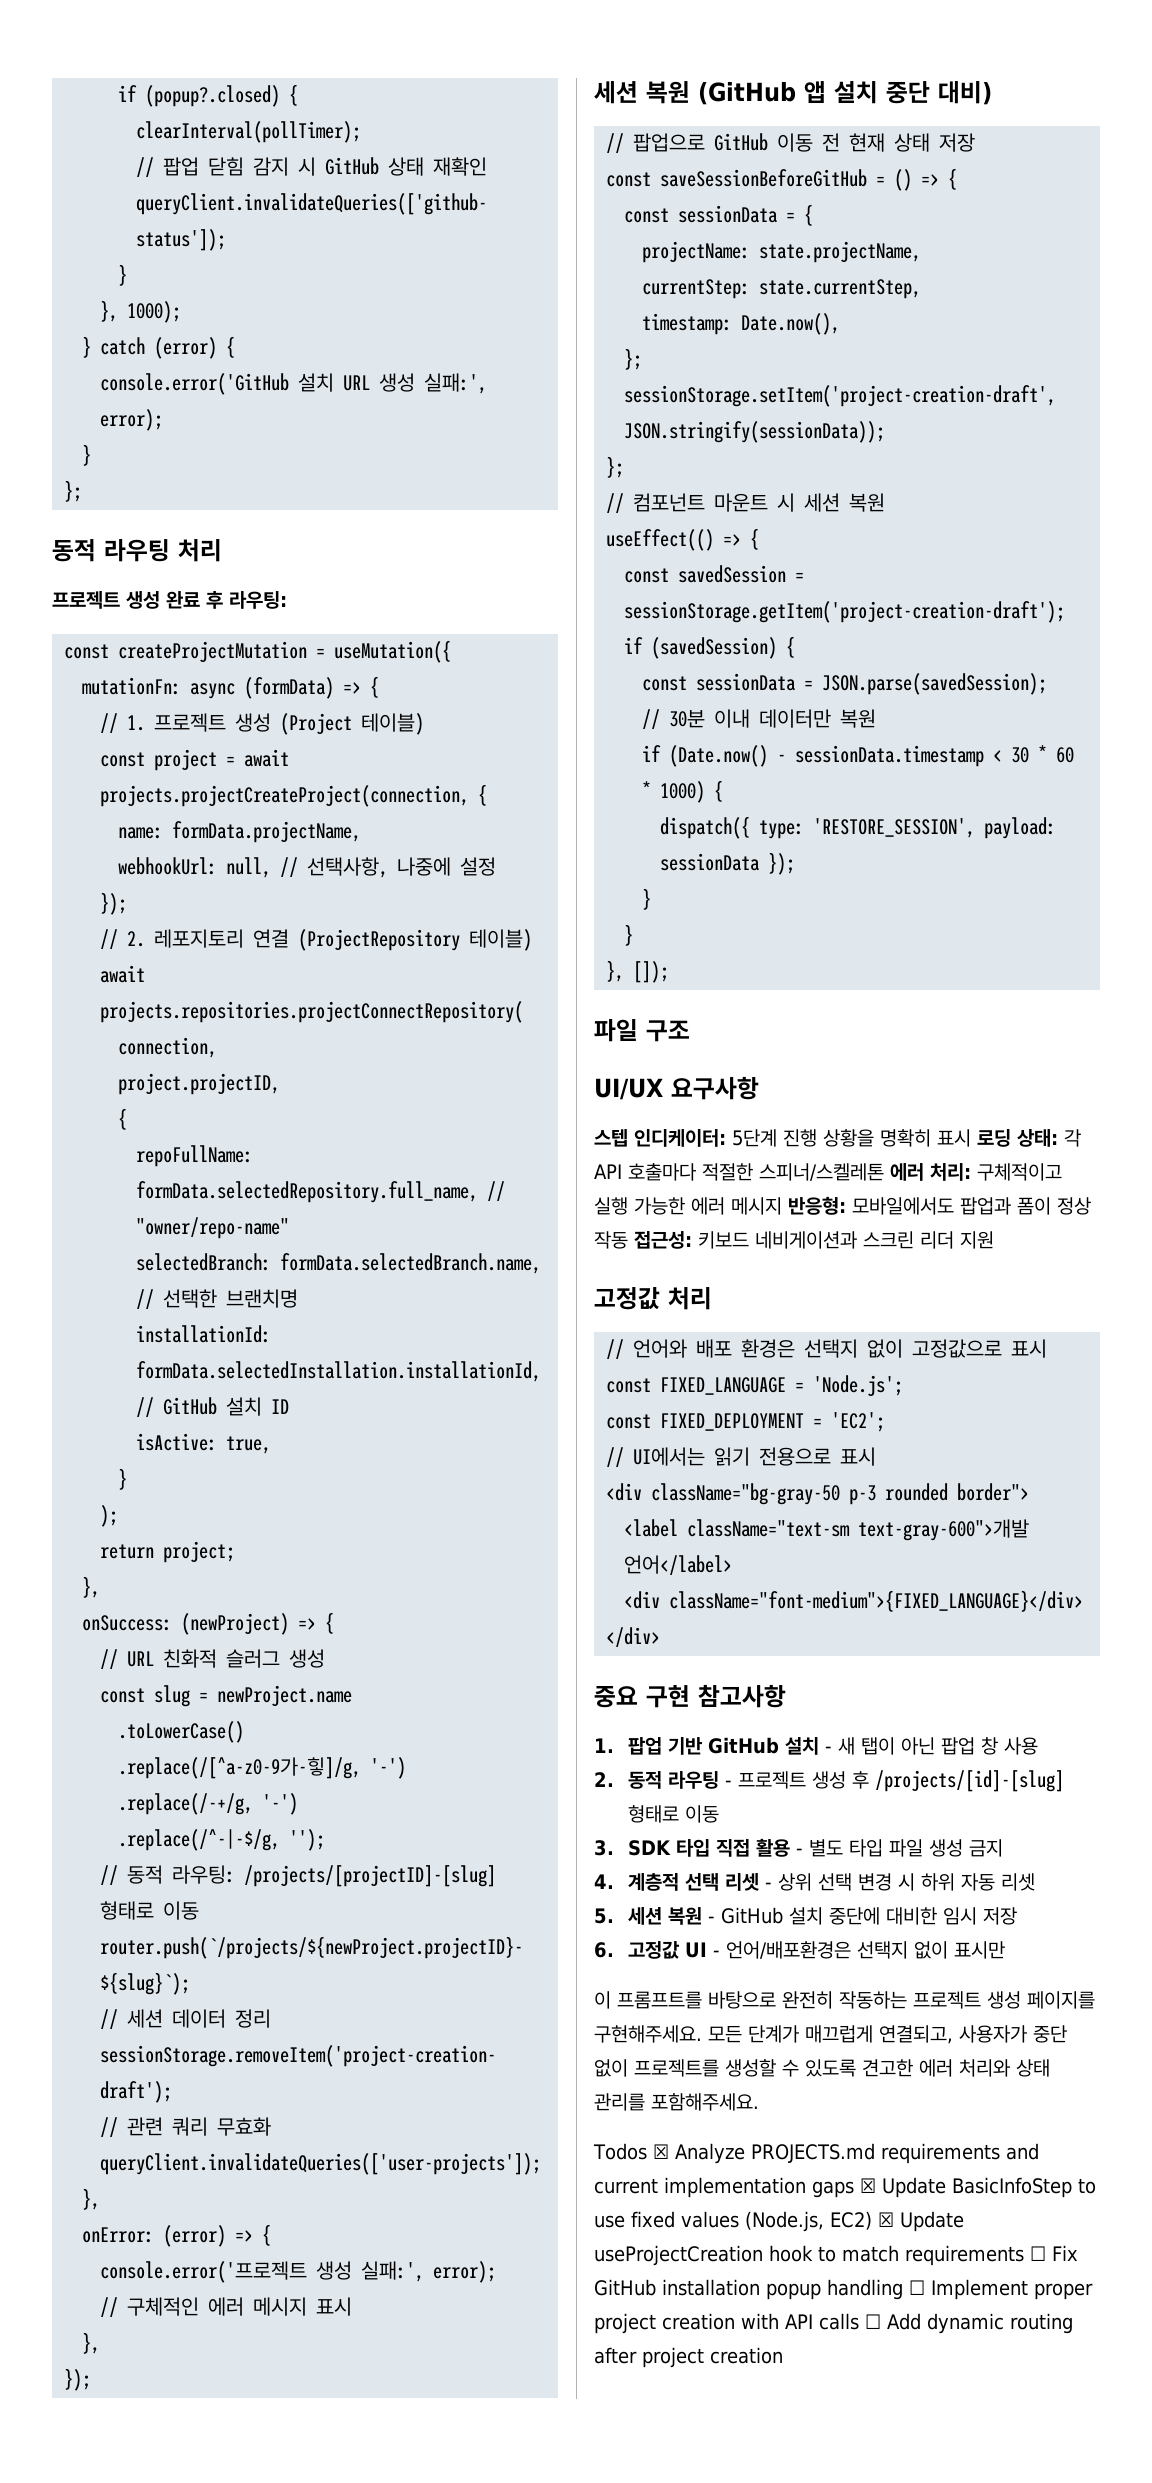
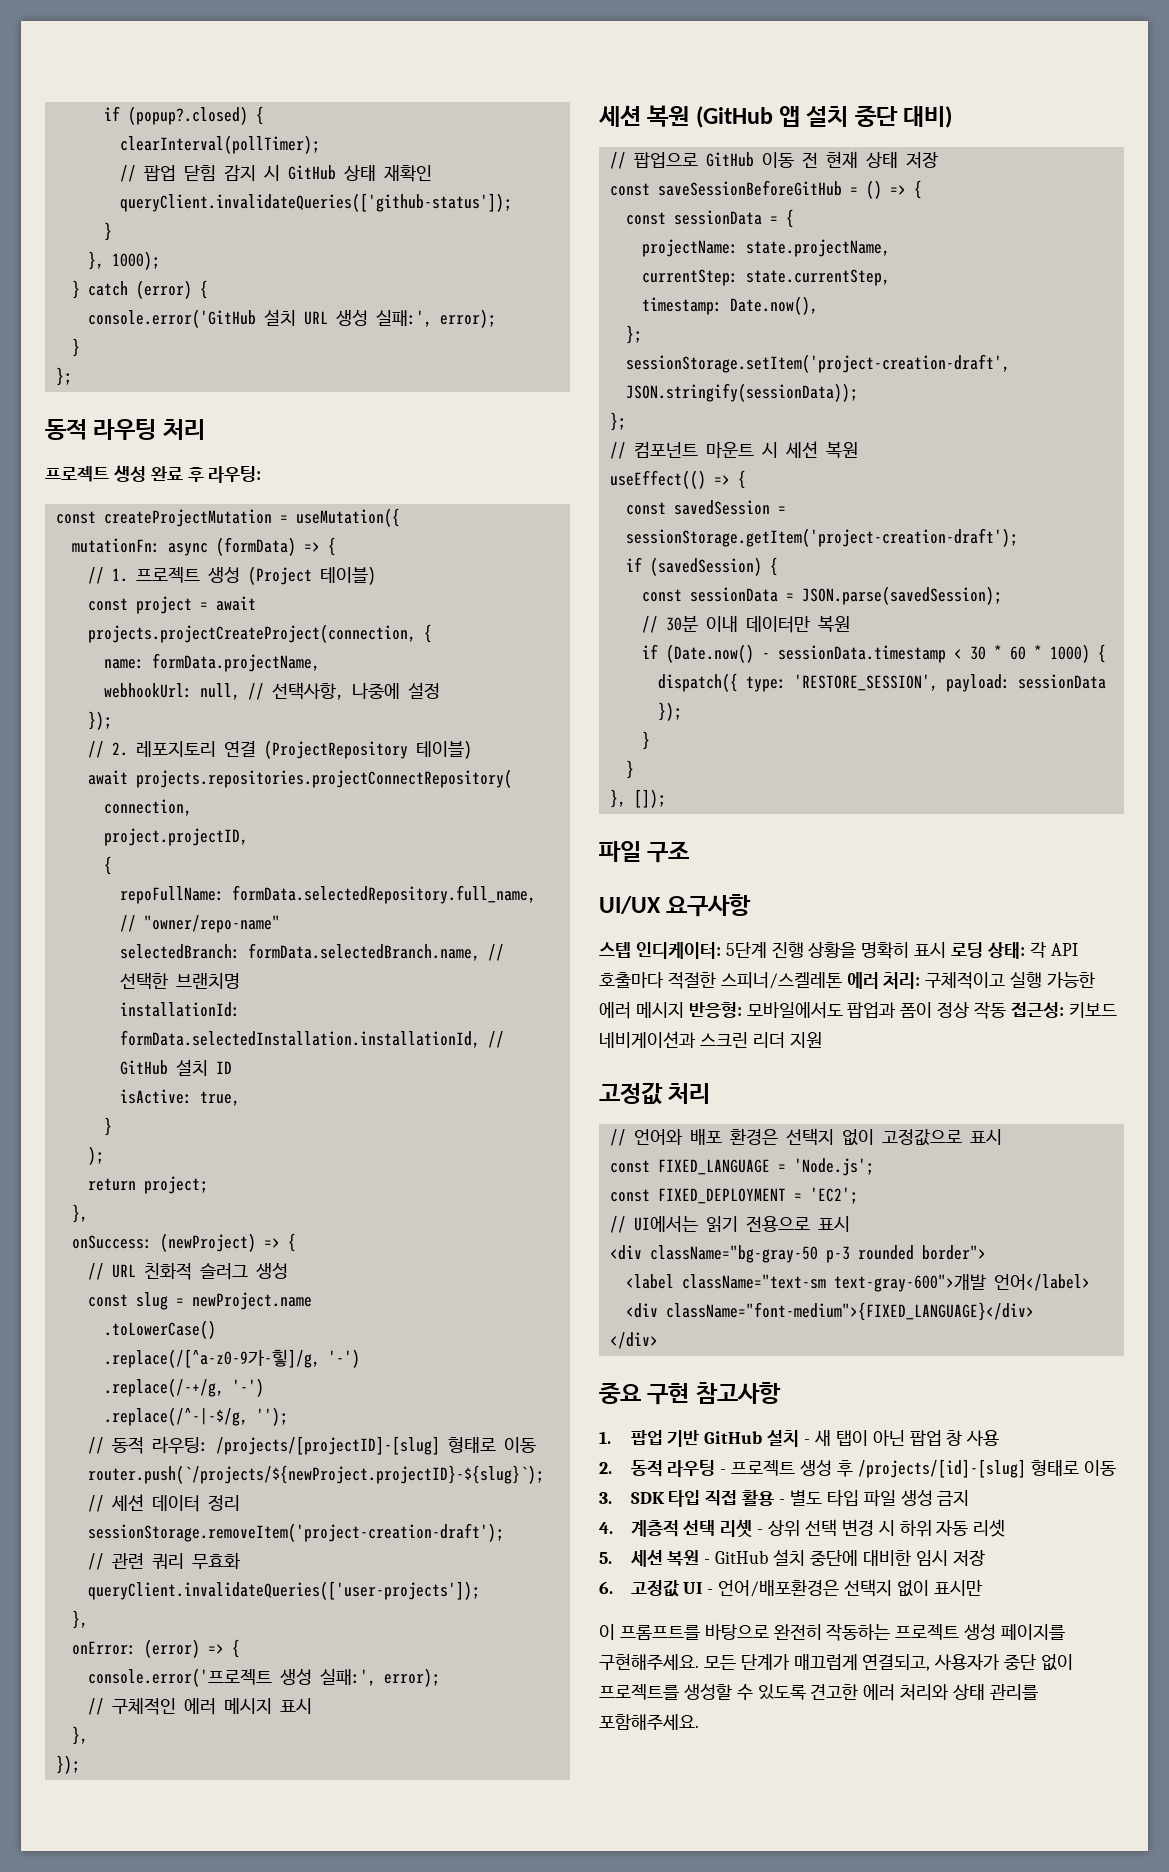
[593,2143,1039,2164] [594,2177,1096,2198] [594,2211,964,2232] [594,2245,1078,2266] [594,2279,1093,2300] [594,2313,1073,2334] [594,2347,783,2368] // Todos ☒ Analyze PROJECTS.md requirements and current implementation gaps ☒ Update BasicInfoStep to use fixed values (Node.js, EC2) ☒ Update useProjectCreation hook to match requirements ☐ Fix GitHub installation popup handling ☐ Implement proper project creation with API calls ☐ Add dynamic routing after project creation -> (699, 1722) none

